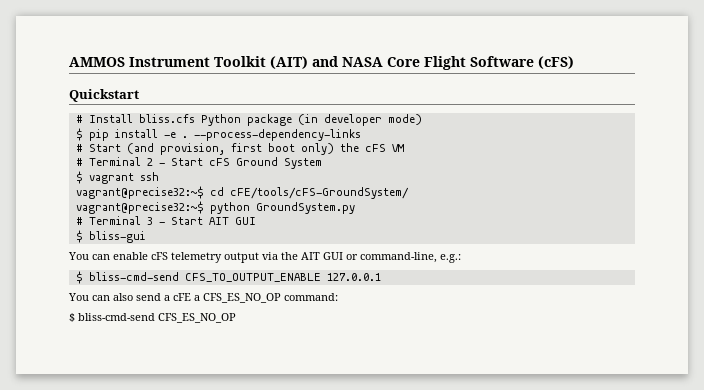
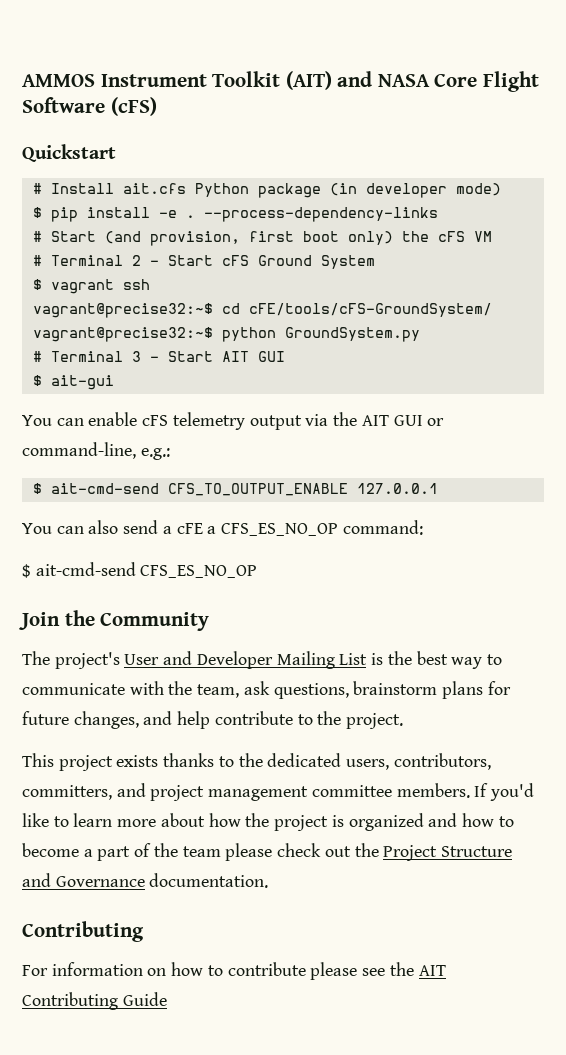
[138,114,195,123] bliss.cfs -> [122,183,186,194] ait.cfs
[88,231,146,243] bliss-gui -> [50,375,114,390] ait-gui
[88,272,179,281] bliss-cmd-send -> [50,483,159,494] ait-cmd-send
[78,313,236,323] bliss-cmd-send CFS_ES_NO_OP -> [35,562,258,578] [19,610,210,631] [22,651,502,669] [22,681,511,699] [22,711,404,729] [22,753,491,771] [22,783,535,801] [22,813,514,831] [22,843,512,861] [22,873,269,888] [22,921,144,942] [22,962,446,980] [22,992,167,1010] ait-cmd-send CFS_ES_NO_OP // Join the Community // The project's User and Developer Mailing List is the best way to communicate with the team, ask questions, brainstorm plans for future changes, and help contribute to the project. // This project exists thanks to the dedicated users, contributors, committers, and project management committee members. If you'd like to learn more about how the project is organized and how to become a part of the team please check out the Project Structure and Governance documentation. // Contributing // For information on how to contribute please see the AIT Contributing Guide

